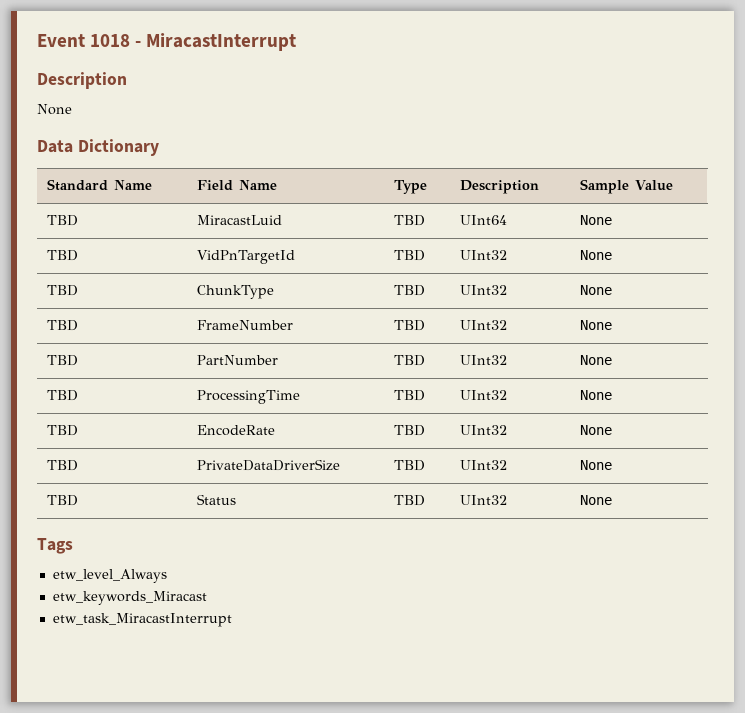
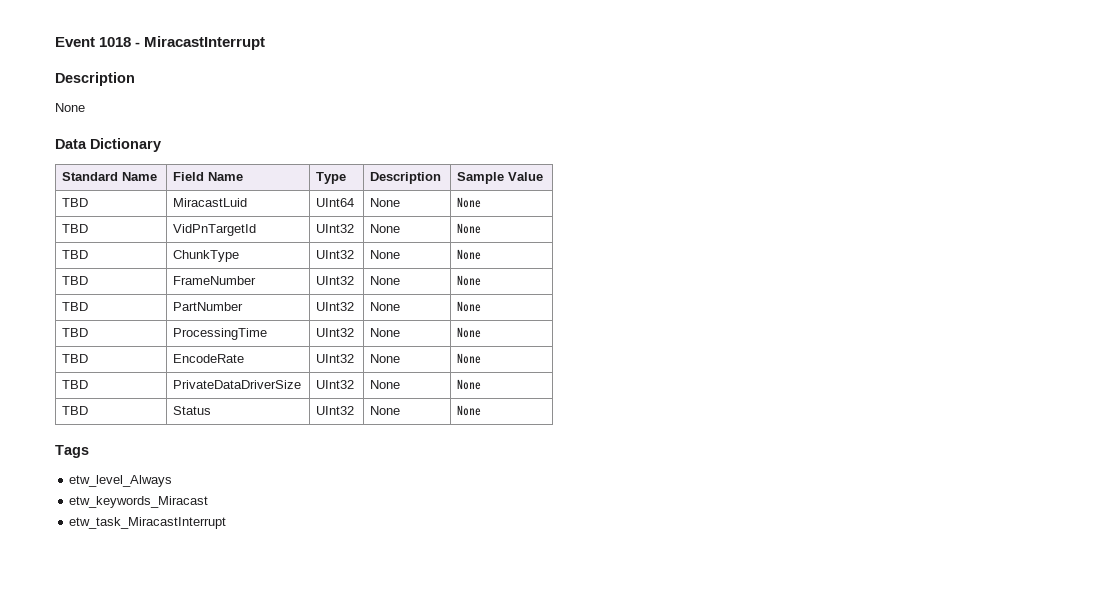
[393,215,425,226] [459,215,507,225] TBD | UInt64 -> [316,198,355,207] [370,198,401,207] UInt64 | None
[393,250,425,261] [459,250,507,260] TBD | UInt32 -> [316,224,355,233] [370,224,401,233] UInt32 | None
[393,285,425,296] [459,285,507,295] TBD | UInt32 -> [316,250,355,259] [370,250,401,259] UInt32 | None
[393,320,425,331] [459,320,507,330] TBD | UInt32 -> [316,276,355,285] [370,276,401,285] UInt32 | None
[393,355,425,366] [459,355,507,365] TBD | UInt32 -> [316,302,355,311] [370,302,401,311] UInt32 | None
[393,390,425,401] [459,390,507,400] TBD | UInt32 -> [316,328,355,337] [370,328,401,337] UInt32 | None
[393,425,425,436] [459,425,507,435] TBD | UInt32 -> [316,354,355,363] [370,354,401,363] UInt32 | None
[393,460,425,471] [459,460,507,470] TBD | UInt32 -> [316,380,355,389] [370,380,401,389] UInt32 | None
[393,495,425,506] [459,495,507,505] TBD | UInt32 -> [316,406,355,415] [370,406,401,415] UInt32 | None

